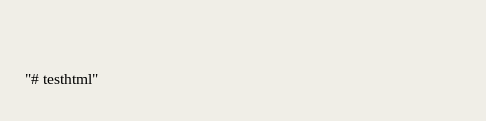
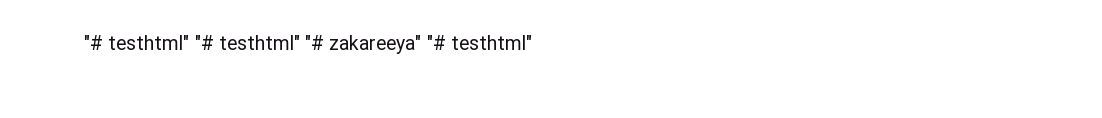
[25,74,99,84] "# testhtml" -> [84,35,532,54] "# testhtml" "# testhtml" "# zakareeya" "# testhtml"

